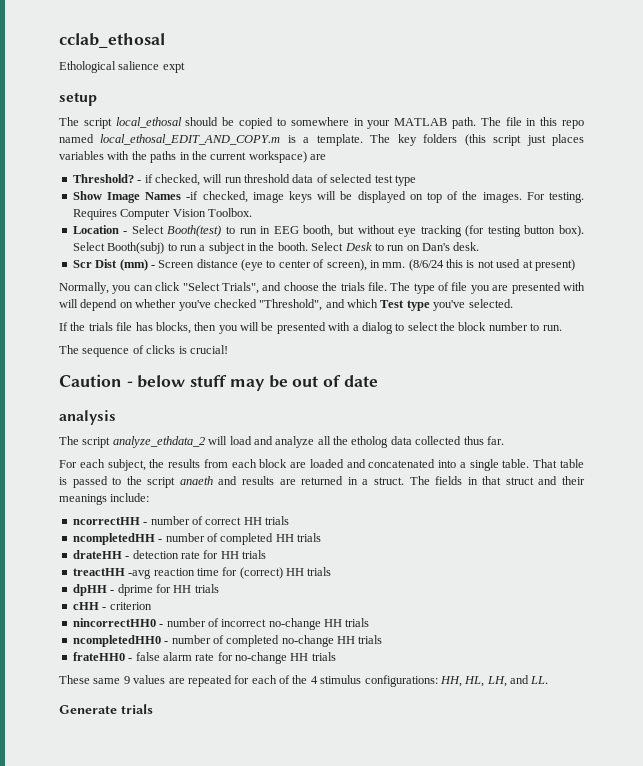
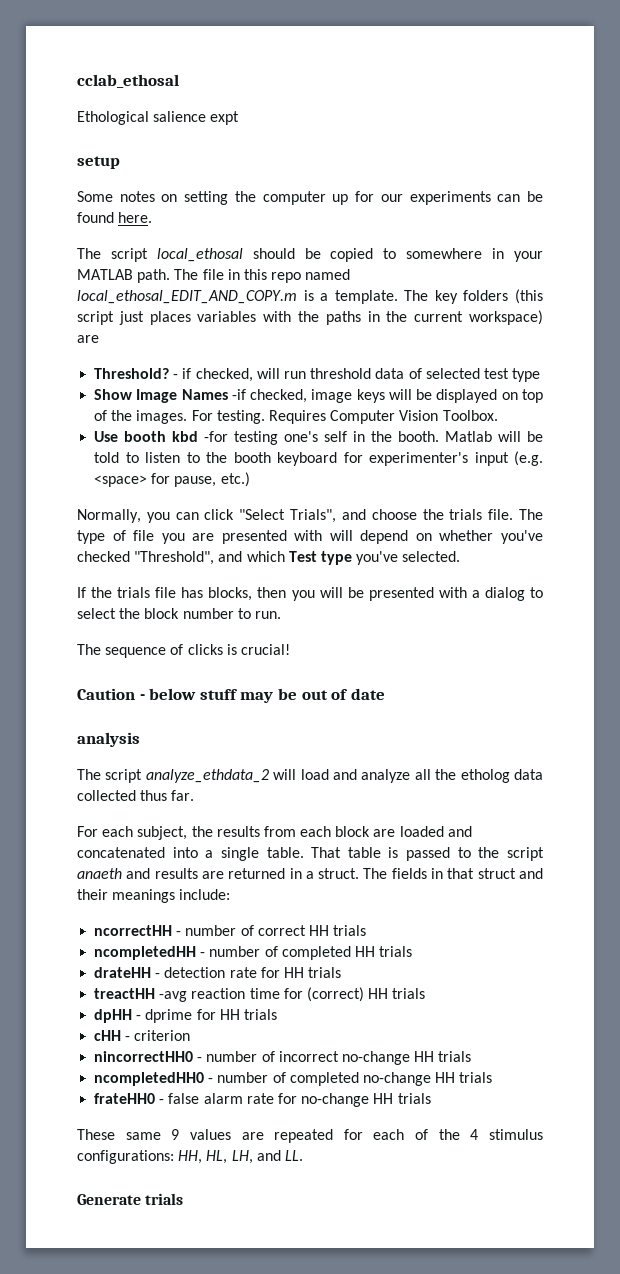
(97, 99) none -> [77,191,543,205] [77,212,153,223] // Some notes on setting the computer up for our experiments can be found here.
[72,225,584,237] [72,242,480,254] [72,259,575,271] Location - Select Booth(test) to run in EEG booth, but without eye tracking (for testing button box). Select Booth(subj) to run a subject in the booth. Select Desk to run on Dan's desk. // Scr Dist (mm) - Screen distance (eye to center of screen), in mm. (8/6/24 this is not used at present) -> [94,431,543,445] [94,451,543,466] [94,472,250,487] Use booth kbd -for testing one's self in the booth. Matlab will be told to listen to the booth keyboard for experimenter's input (e.g. <space> for pause, etc.)

